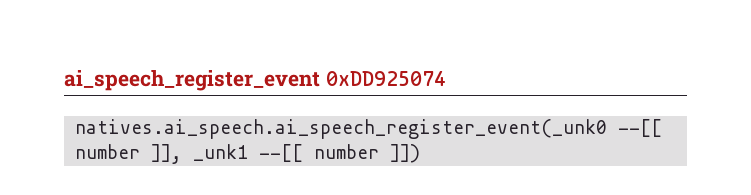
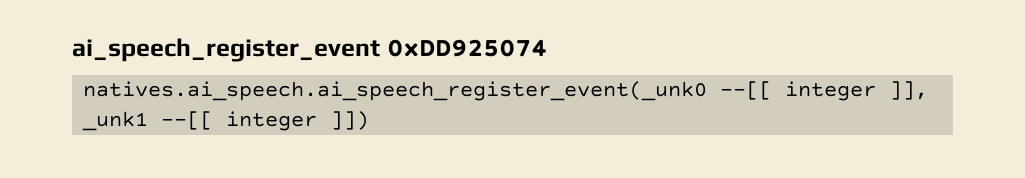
[74,144,140,159] number -> [785,81,877,101] integer
[313,144,379,159] number -> [226,111,318,131] integer

